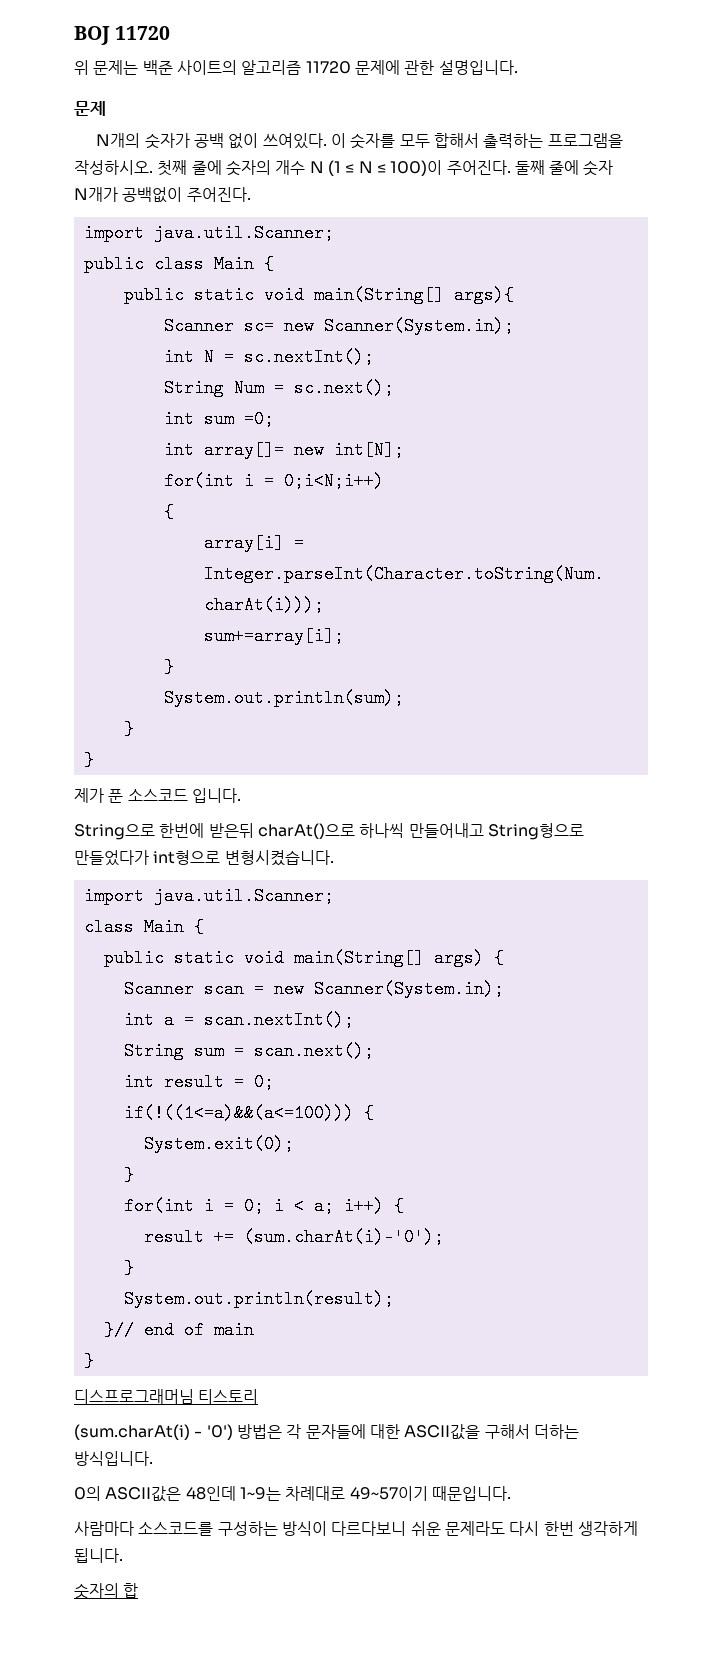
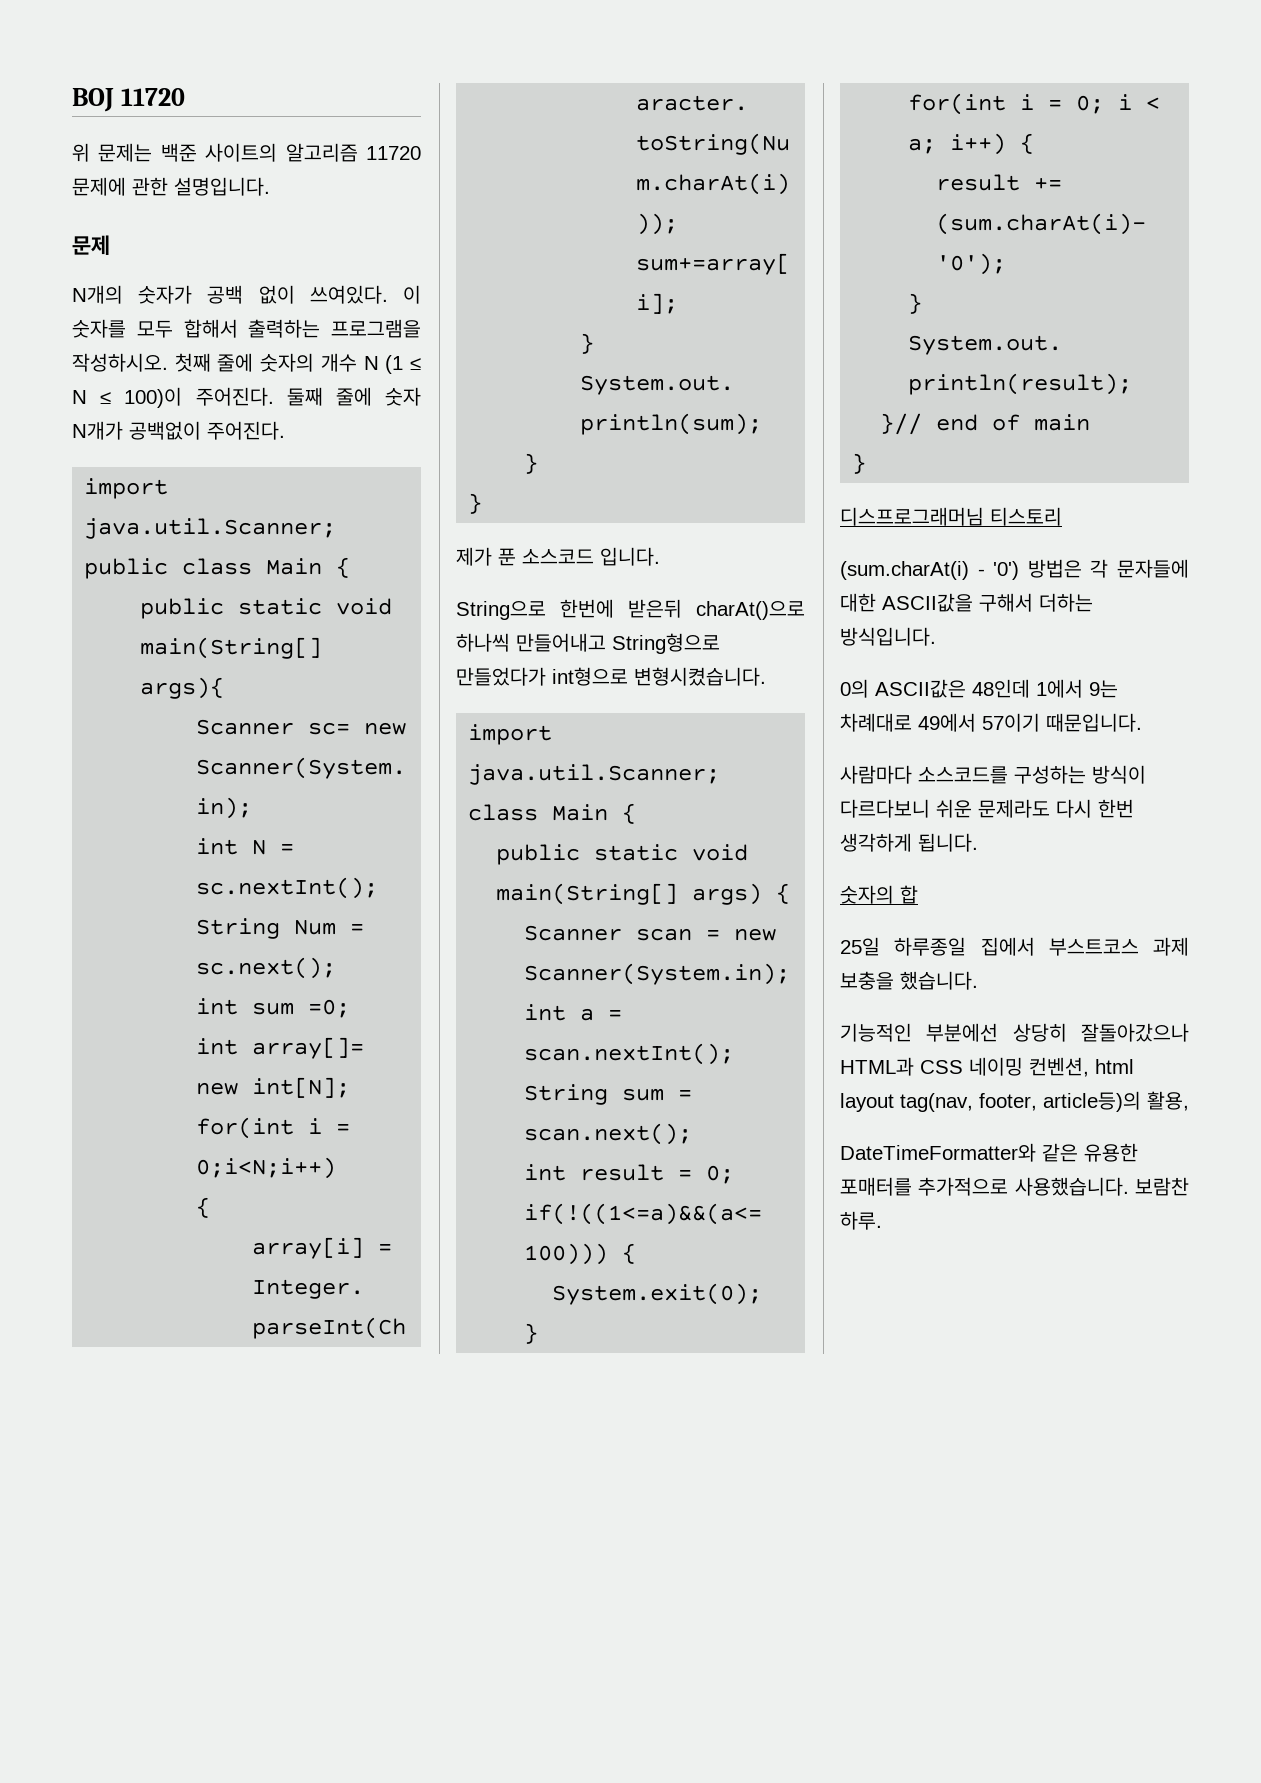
[239,1486,428,1501] 1~9는 차례대로 49~57이기 -> [1036,679,1118,698] [840,713,1040,732] 1에서 9는 차례대로 49에서 57이기
(139, 1590) none -> [840,937,1189,956] [840,971,978,990] [840,1023,1189,1042] [840,1057,1134,1077] [840,1091,1189,1112] [840,1143,1138,1162] [840,1177,1189,1196] [840,1211,882,1230] // 25일 하루종일 집에서 부스트코스 과제 보충을 했습니다. // 기능적인 부분에선 상당히 잘돌아갔으나 HTML과 CSS 네이밍 컨벤션, html layout tag(nav, footer, article등)의 활용, // DateTimeFormatter와 같은 유용한 포매터를 추가적으로 사용했습니다. 보람찬 하루.

